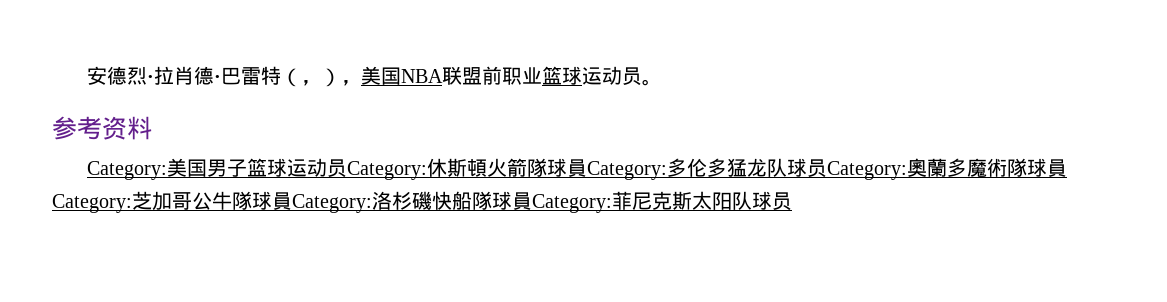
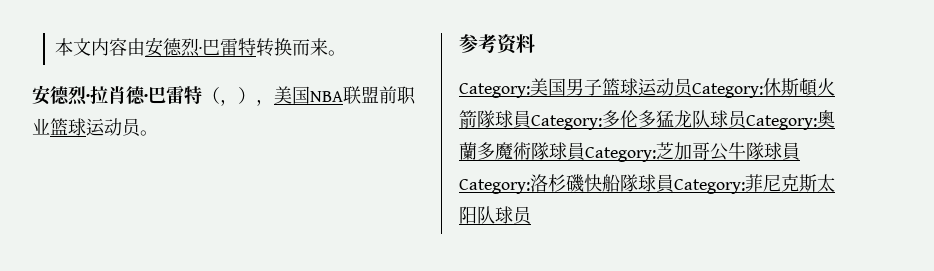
(87, 75) none -> [55,37,347,57] 本文内容由安德烈·巴雷特转换而来。 //

